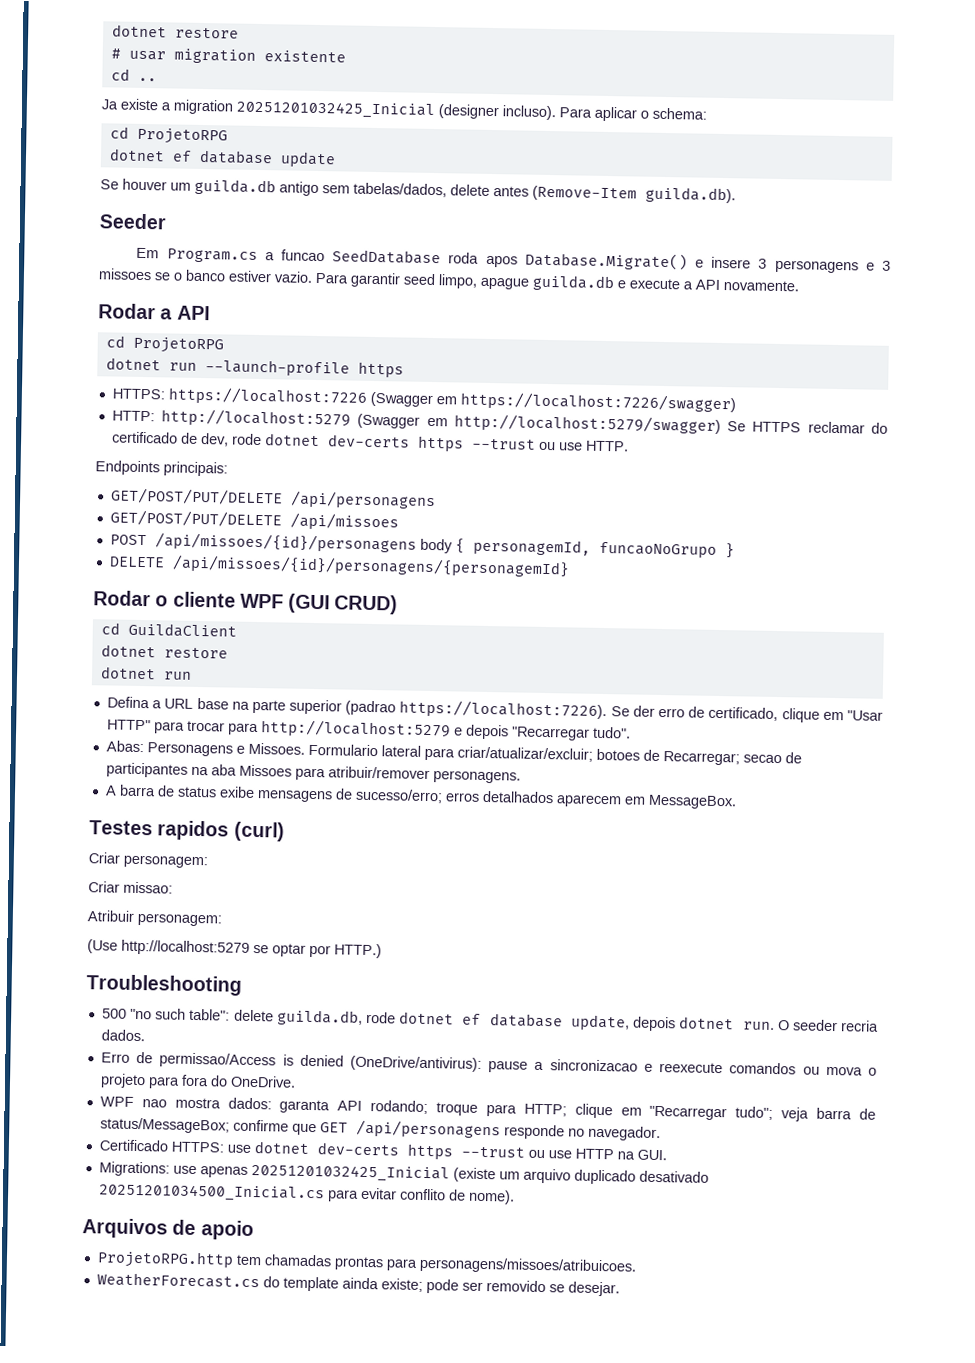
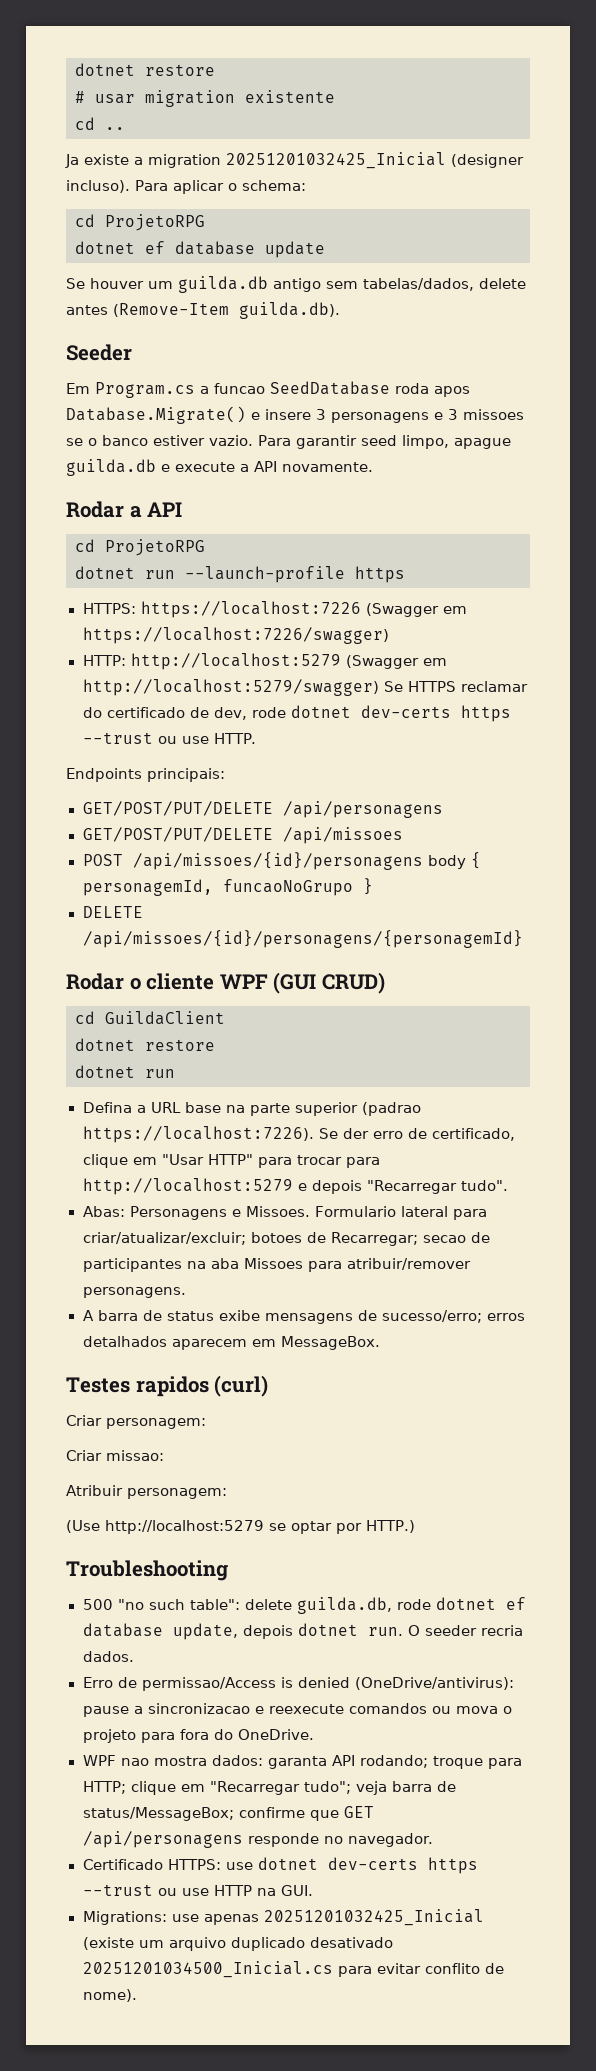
[82,1218,254,1241] [96,1250,637,1275] [96,1272,620,1297] // Arquivos de apoio // ProjetoRPG.http tem chamadas prontas para personagens/missoes/atribuicoes. // WeatherForecast.cs do template ainda existe; pode ser removido se desejar. -> (137, 1995) none

